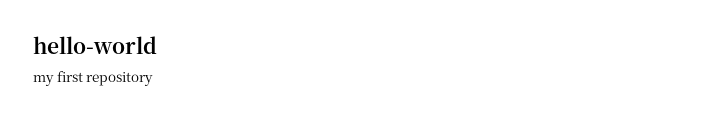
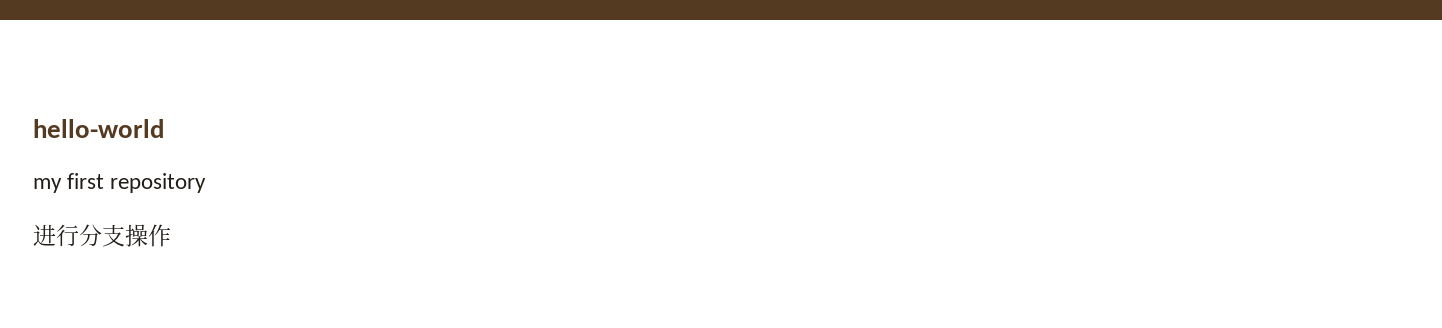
(154, 79) none -> [33,224,171,247] // 进行分支操作

